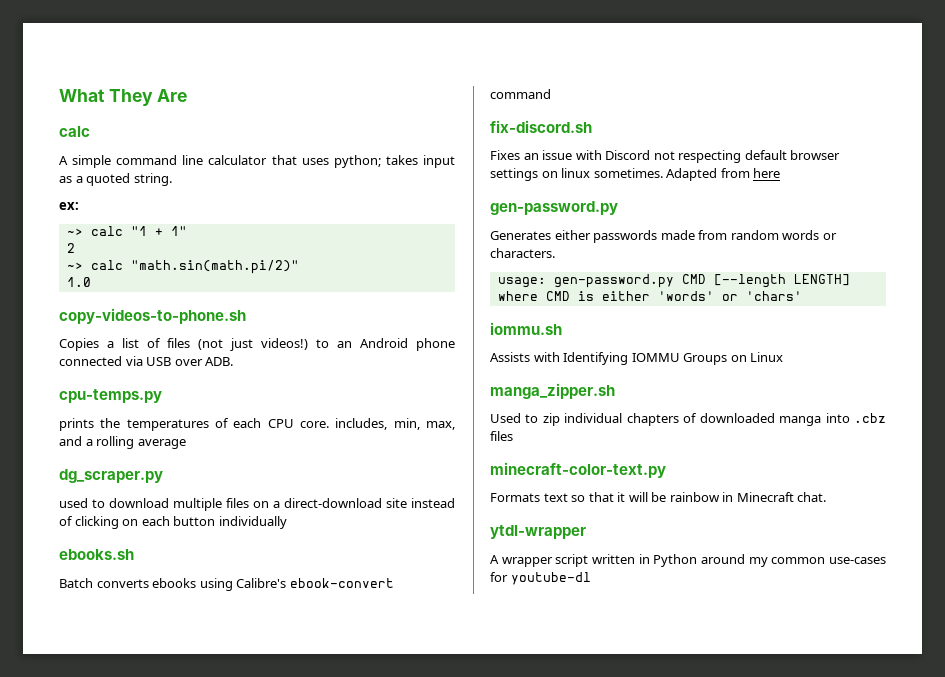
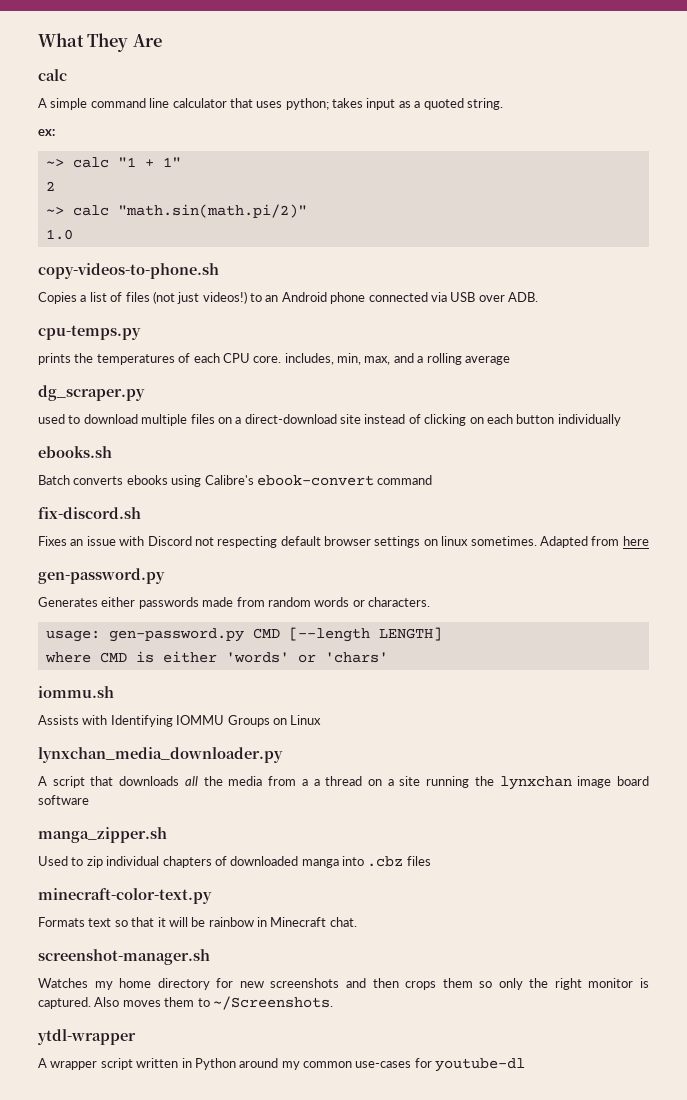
(784, 357) none -> [38,747,283,763] [38,776,649,790] [38,795,89,805] // lynxchan_media_downloader.py // A script that downloads all the media from a a thread on a site running the lynxchan image board software
(827, 497) none -> [38,949,210,965] [38,978,649,990] [38,996,333,1010] // screenshot-manager.sh // Watches my home directory for new screenshots and then crops them so only the right monitor is captured. Also moves them to ~/Screenshots.

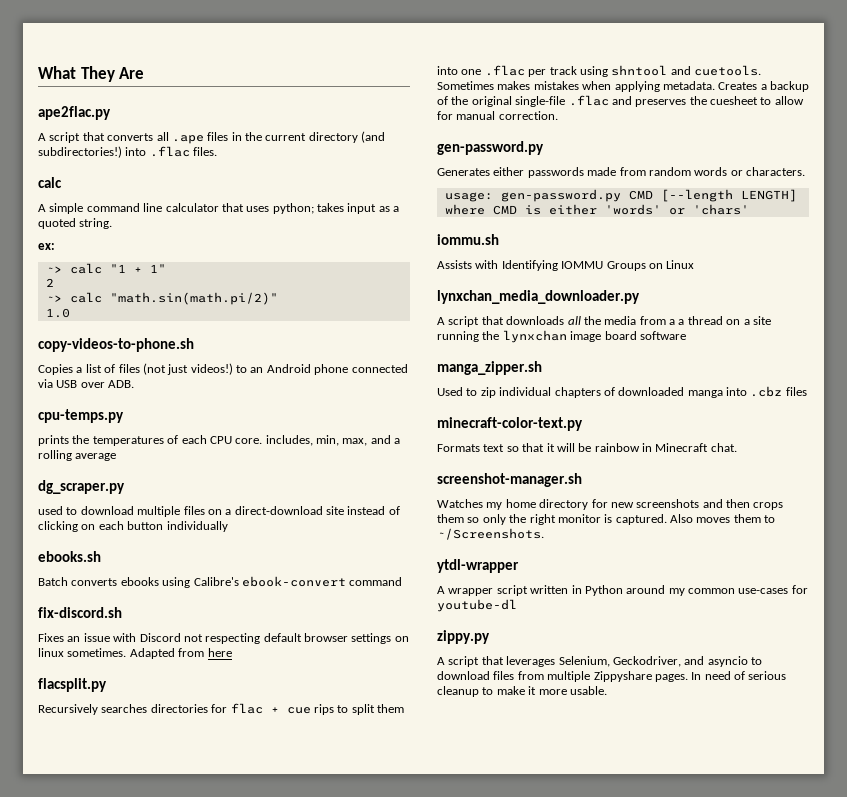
(162, 40) none -> [38,106,111,120] [38,131,386,144] [38,146,218,158] // ape2flac.py // A script that converts all .ape files in the current directory (and subdirectories!) into .flac files.
(649, 541) none -> [38,678,107,692] [38,703,404,715] [437,65,761,77] [437,81,809,92] [437,95,804,107] [437,111,558,120] // flacsplit.py // Recursively searches directories for flac + cue rips to split them into one .flac per track using shntool and cuetools. Sometimes makes mistakes when applying metadata. Creates a backup of the original single-file .flac and preserves the cuesheet to allow for manual correction.
(526, 1065) none -> [437,630,490,644] [437,656,762,667] [437,671,787,682] [437,686,607,697] // zippy.py // A script that leverages Selenium, Geckodriver, and asyncio to download files from multiple Zippyshare pages. In need of serious cleanup to make it more usable.

